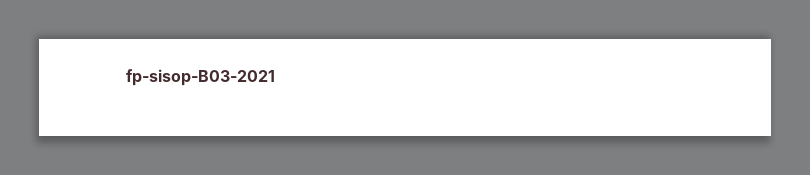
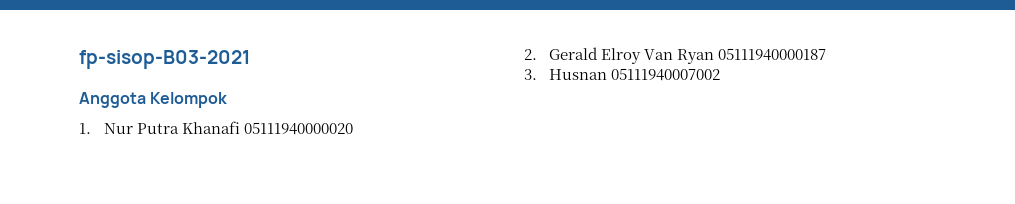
(275, 77) none -> [79,92,228,108] [79,121,353,135] [524,47,826,64] [524,68,720,81] // Anggota Kelompok // 1. Nur Putra Khanafi 05111940000020 // 2. Gerald Elroy Van Ryan 05111940000187 // 3. Husnan 05111940007002

